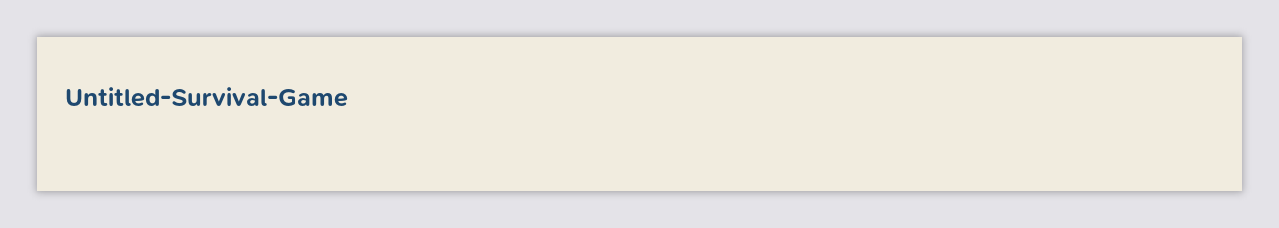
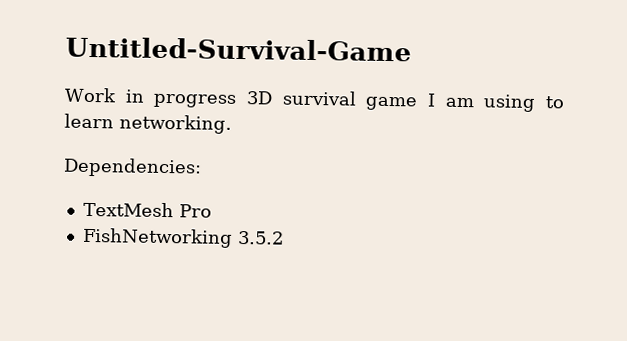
(348, 97) none -> [64,87,565,112] [64,113,232,134] [63,157,202,178] [82,201,212,218] [81,227,284,248] // Work in progress 3D survival game I am using to learn networking. // Dependencies: // TextMesh Pro // FishNetworking 3.5.2

